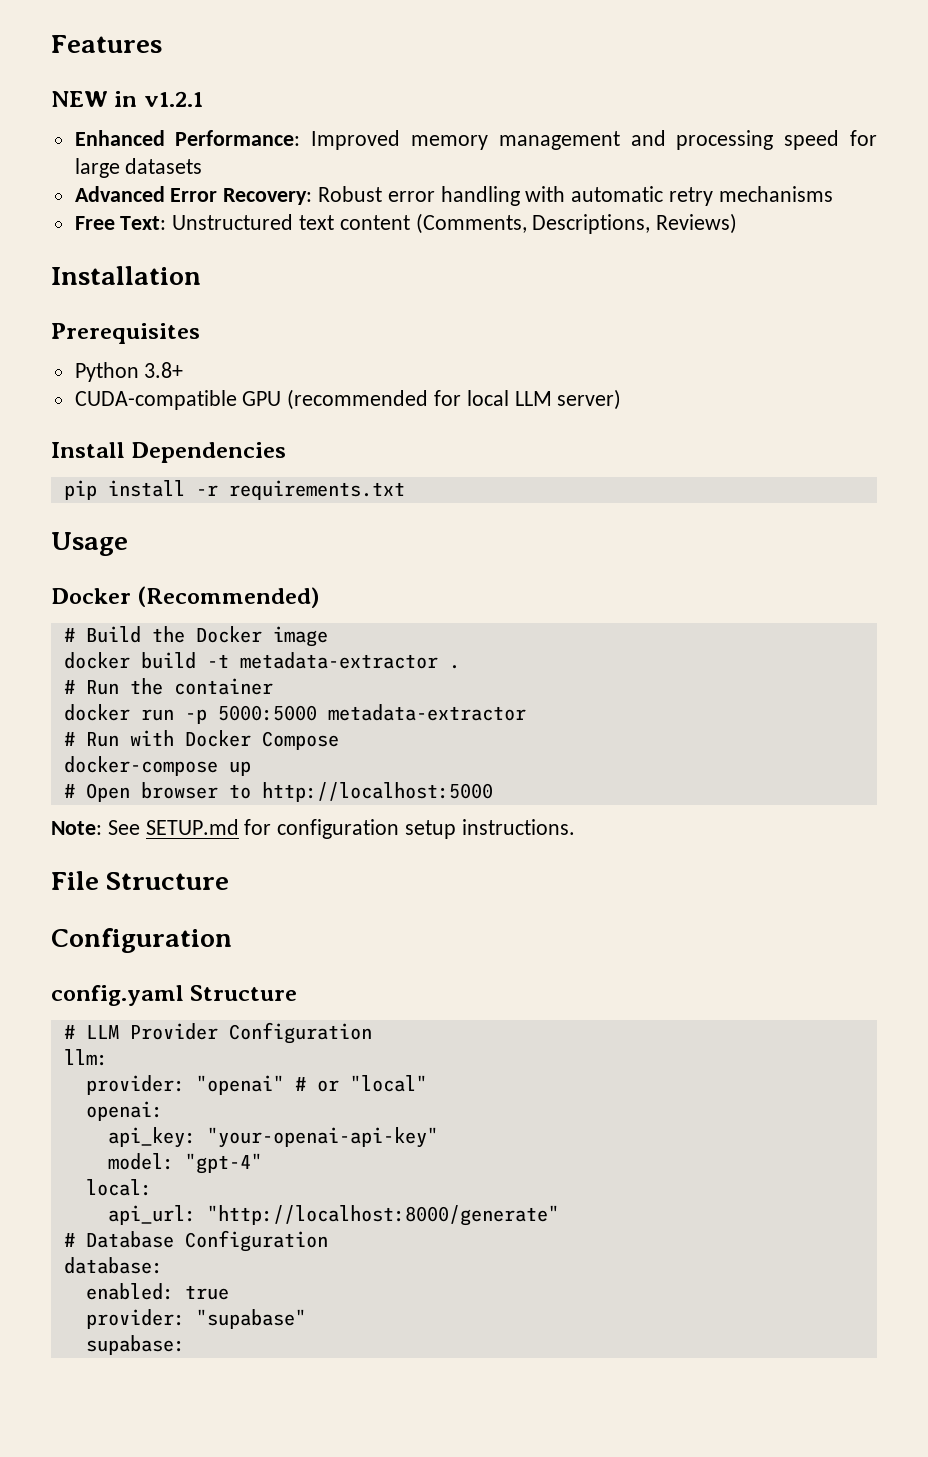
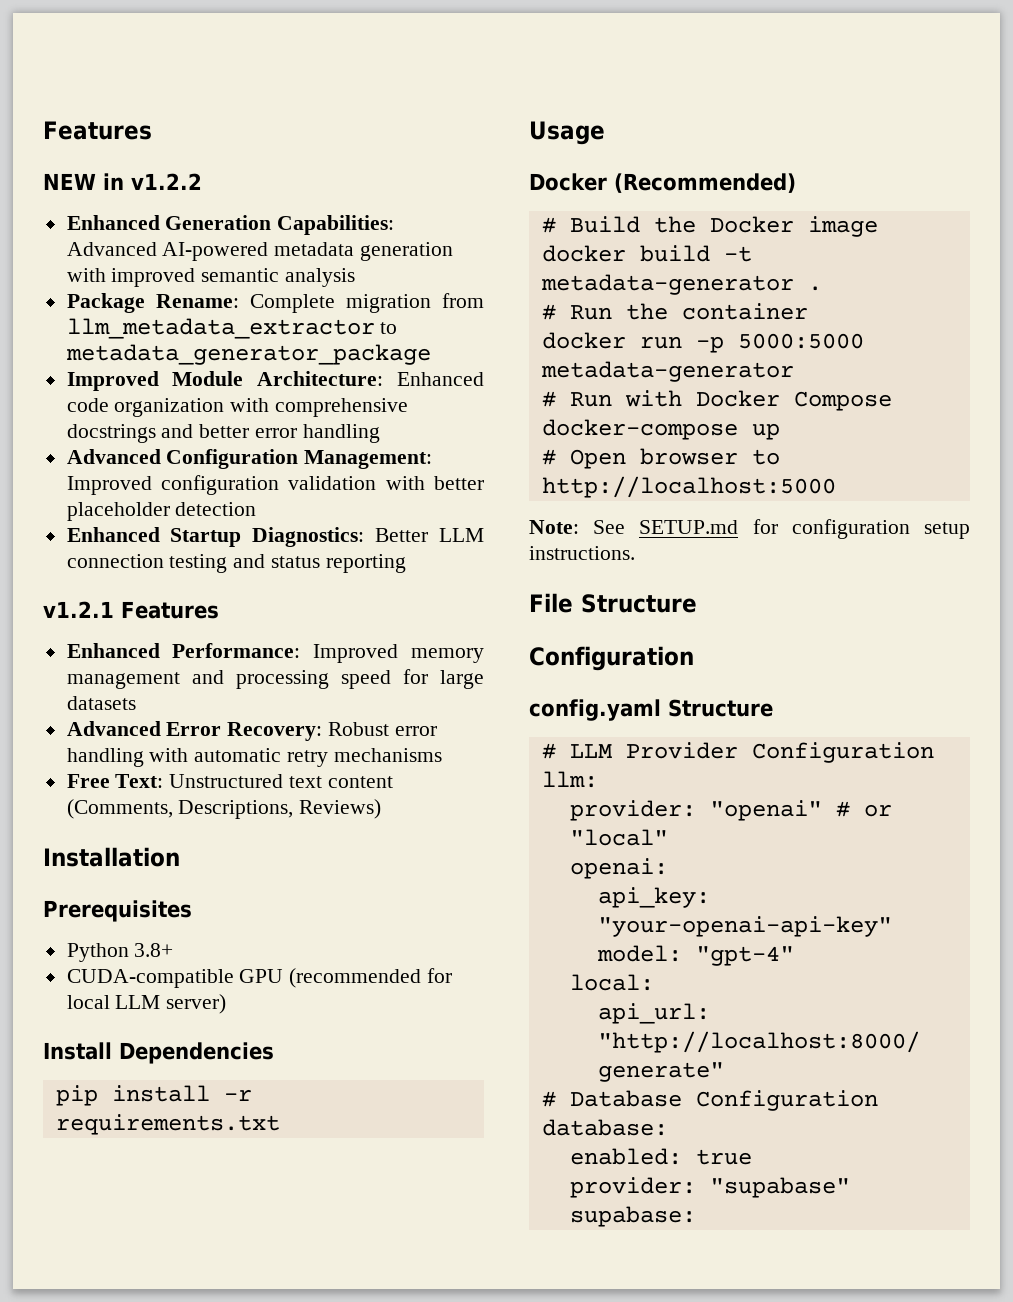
(138, 99) none -> [131,173,202,190] [66,215,395,235] [66,242,454,261] [66,268,356,287] [66,293,484,313] [66,318,398,339] [65,344,431,365] [66,371,485,391] [66,398,409,417] [66,424,380,443] [66,449,433,469] [66,475,484,495] [66,502,257,521] [66,527,484,547] [66,554,406,573] v1.2.2 // Enhanced Generation Capabilities: Advanced AI-powered metadata generation with improved semantic analysis // Package Rename: Complete migration from llm_metadata_extractor to metadata_generator_package // Improved Module Architecture: Enhanced code organization with comprehensive docstrings and better error handling // Advanced Configuration Management: Improved configuration validation with better placeholder detection // Enhanced Startup Diagnostics: Better LLM connection testing and status reporting //
(203, 99) none -> [121,601,219,619] Features
[239,652,438,669] metadata-extractor -> [540,274,794,295] metadata-generator
[327,704,526,721] metadata-extractor -> [540,361,794,382] metadata-generator

